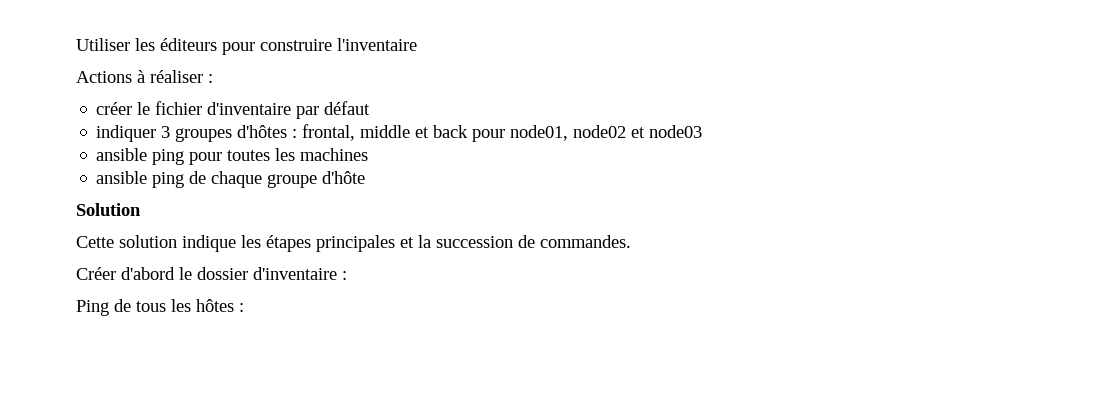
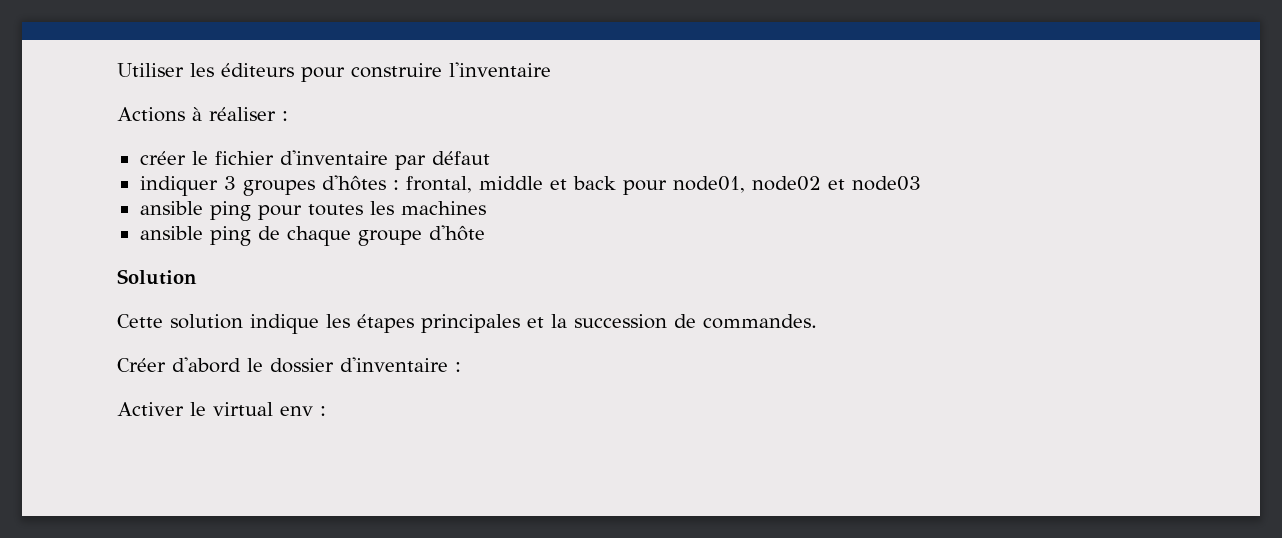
[76,299,234,316] Ping de tous les hôtes -> [117,402,313,416] Activer le virtual env

